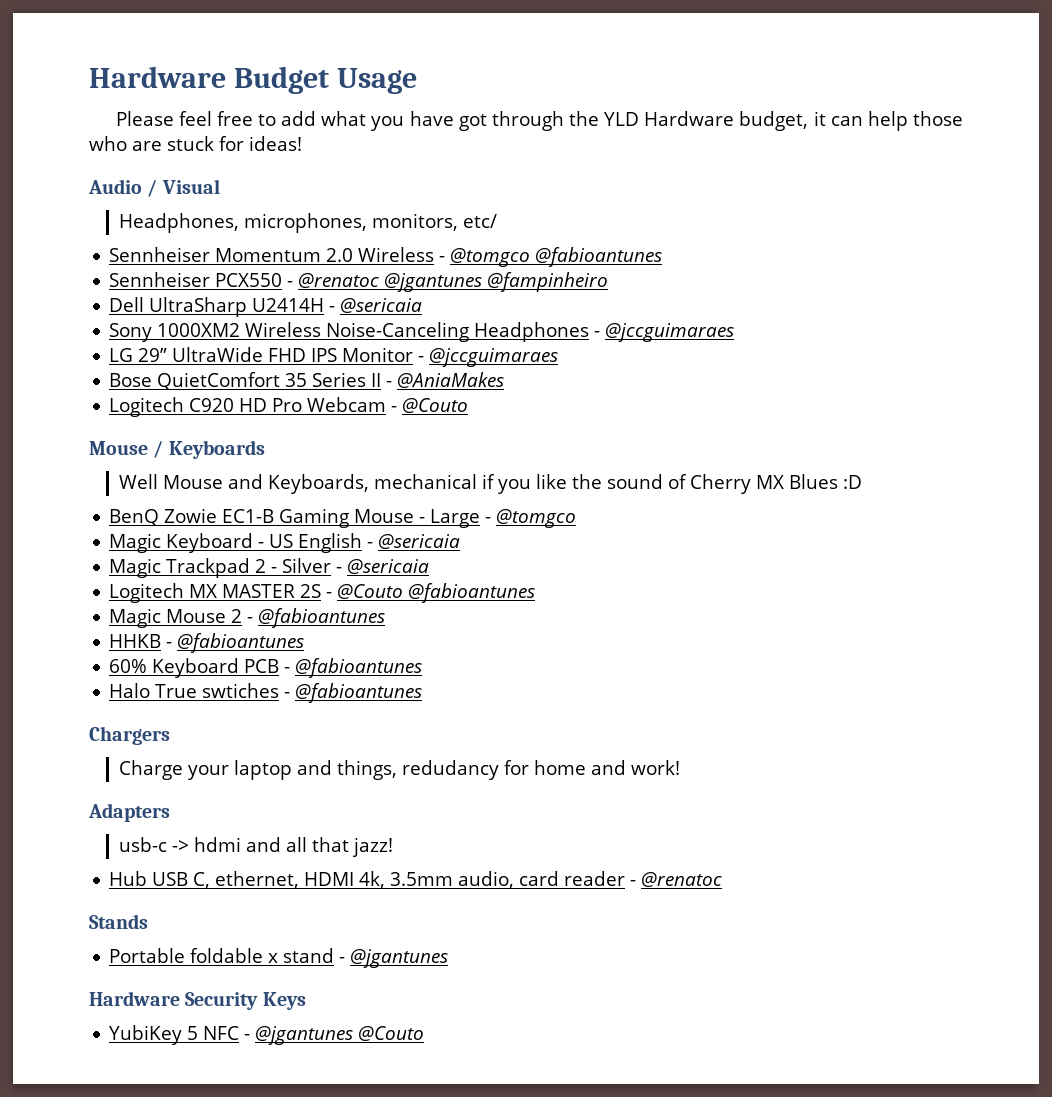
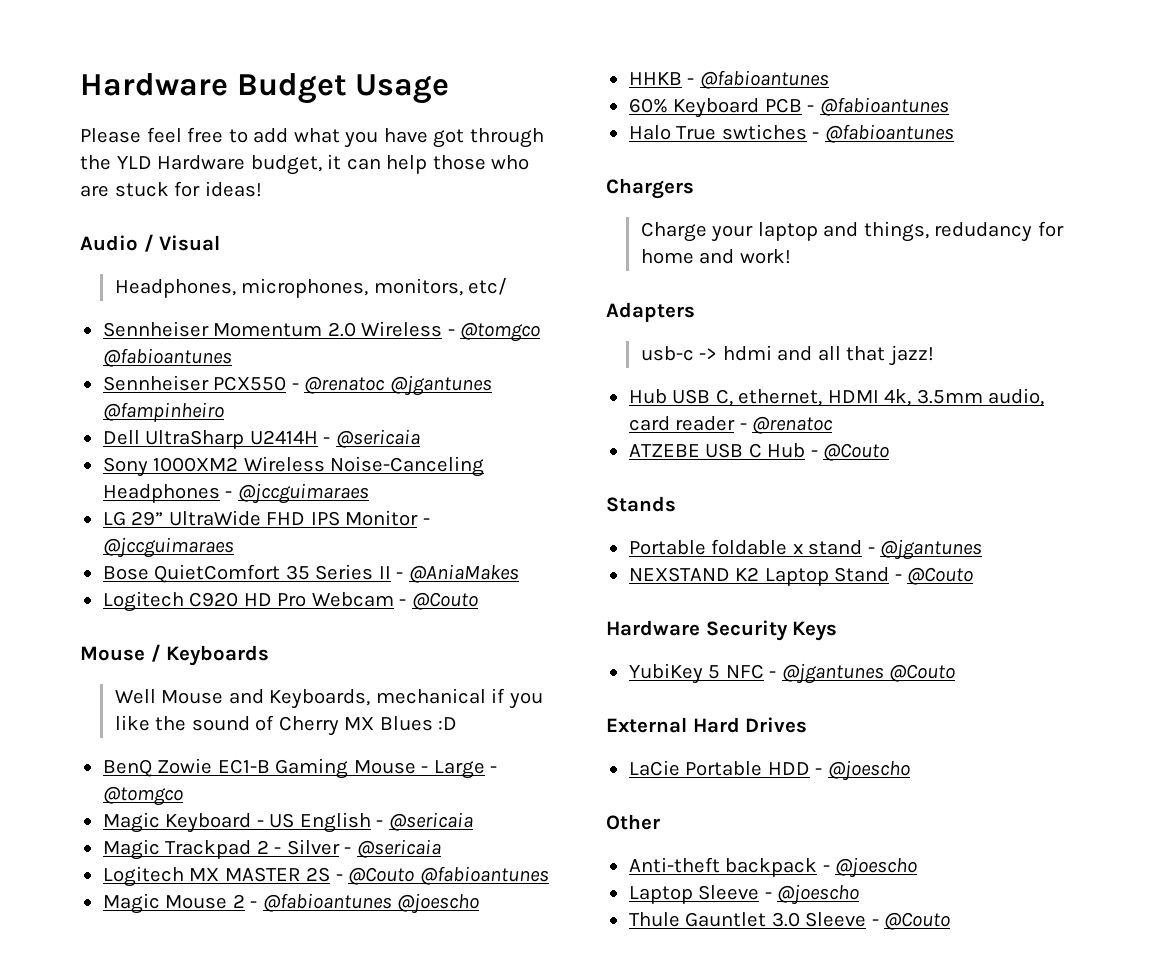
(386, 618) none -> [397,893,480,914] @joescho
(723, 879) none -> [628,443,890,461] // ATZEBE USB C Hub - @Couto
(449, 958) none -> [628,567,974,586] // NEXSTAND K2 Laptop Stand - @Couto
(425, 1033) none -> [606,717,808,733] [628,760,910,781] [606,814,660,830] [628,857,918,878] [628,884,860,905] [628,912,951,930] // External Hard Drives // LaCie Portable HDD - @joescho // Other // Anti-theft backpack - @joescho // Laptop Sleeve - @joescho // Thule Gauntlet 3.0 Sleeve - @Couto

